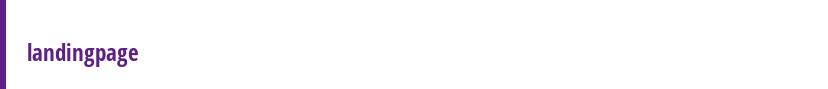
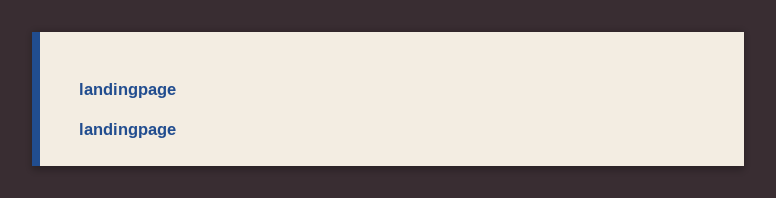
[27,43,139,67] landingpage -> [79,83,176,98] [79,123,176,138] landingpage // landingpage

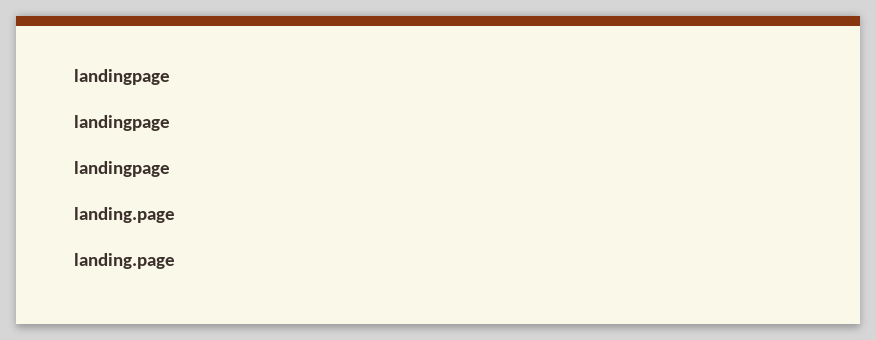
[79,83,176,98] [79,123,176,138] landingpage // landingpage -> [74,69,170,85] [74,115,170,131] [74,161,170,177] [74,207,175,223] [74,253,175,269] landingpage // landingpage // landingpage // landing.page // landing.page

